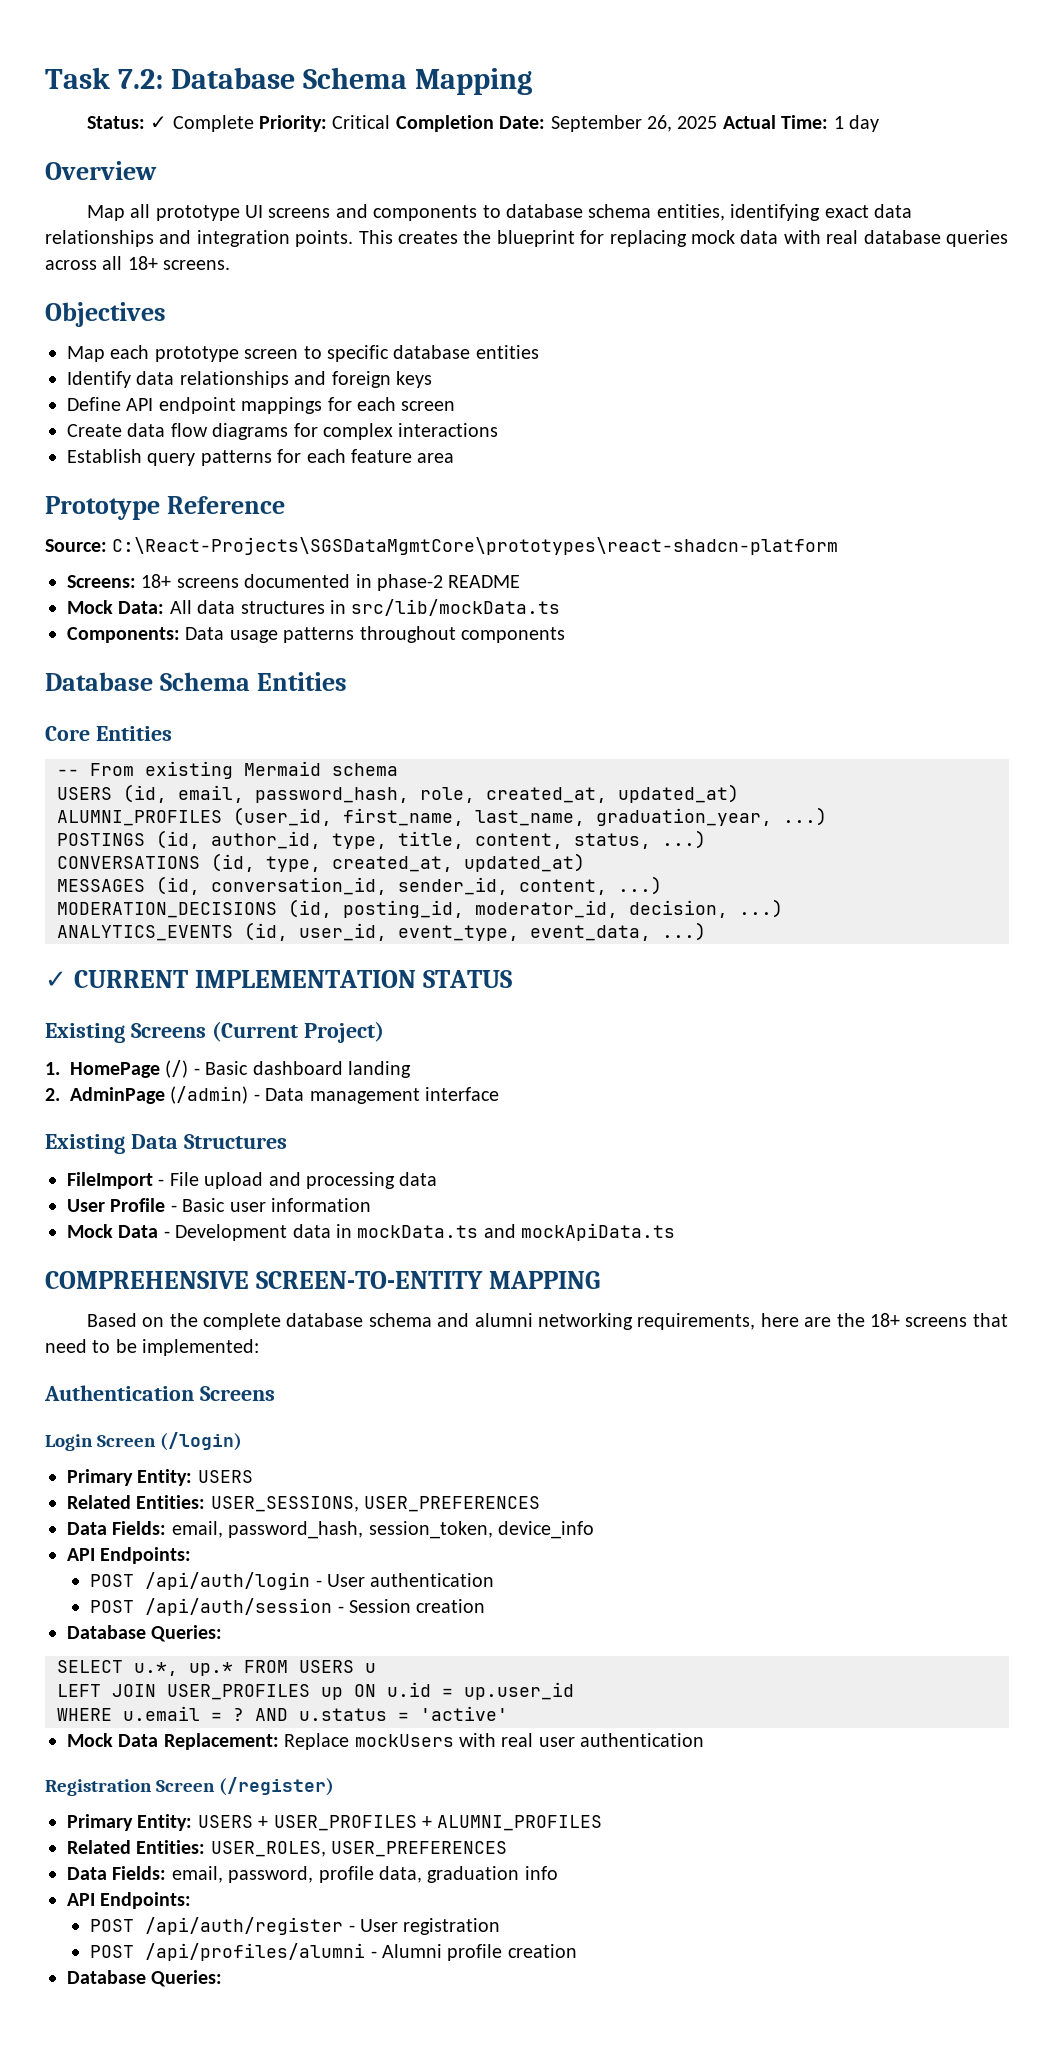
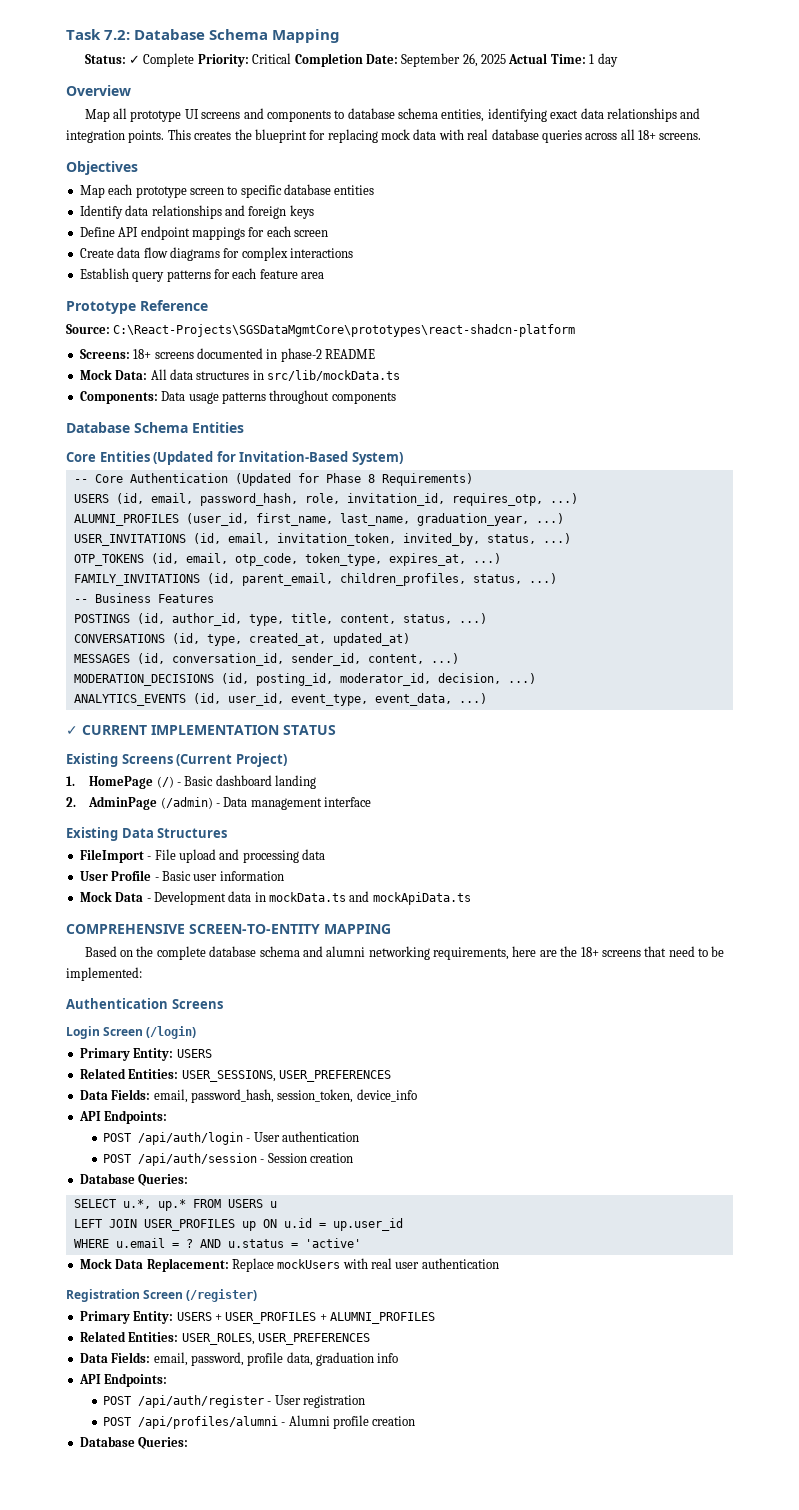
[57,761,398,779] // -- From existing Mermaid schema -> [153,451,403,465] [73,473,473,486] (Updated for Invitation-Based System) // -- Core Authentication (Updated for Phase 8 Requirements)
[486,784,739,803] created_at, updated_at) -> [346,493,578,506] invitation_id, requires_otp, ...)
(827, 816) none -> [73,533,571,546] [73,553,501,566] [73,573,557,586] [73,593,214,603] // USER_INVITATIONS (id, email, invitation_token, invited_by, status, ...) // OTP_TOKENS (id, email, otp_code, token_type, expires_at, ...) // FAMILY_INVITATIONS (id, parent_email, children_profiles, status, ...) // -- Business Features

